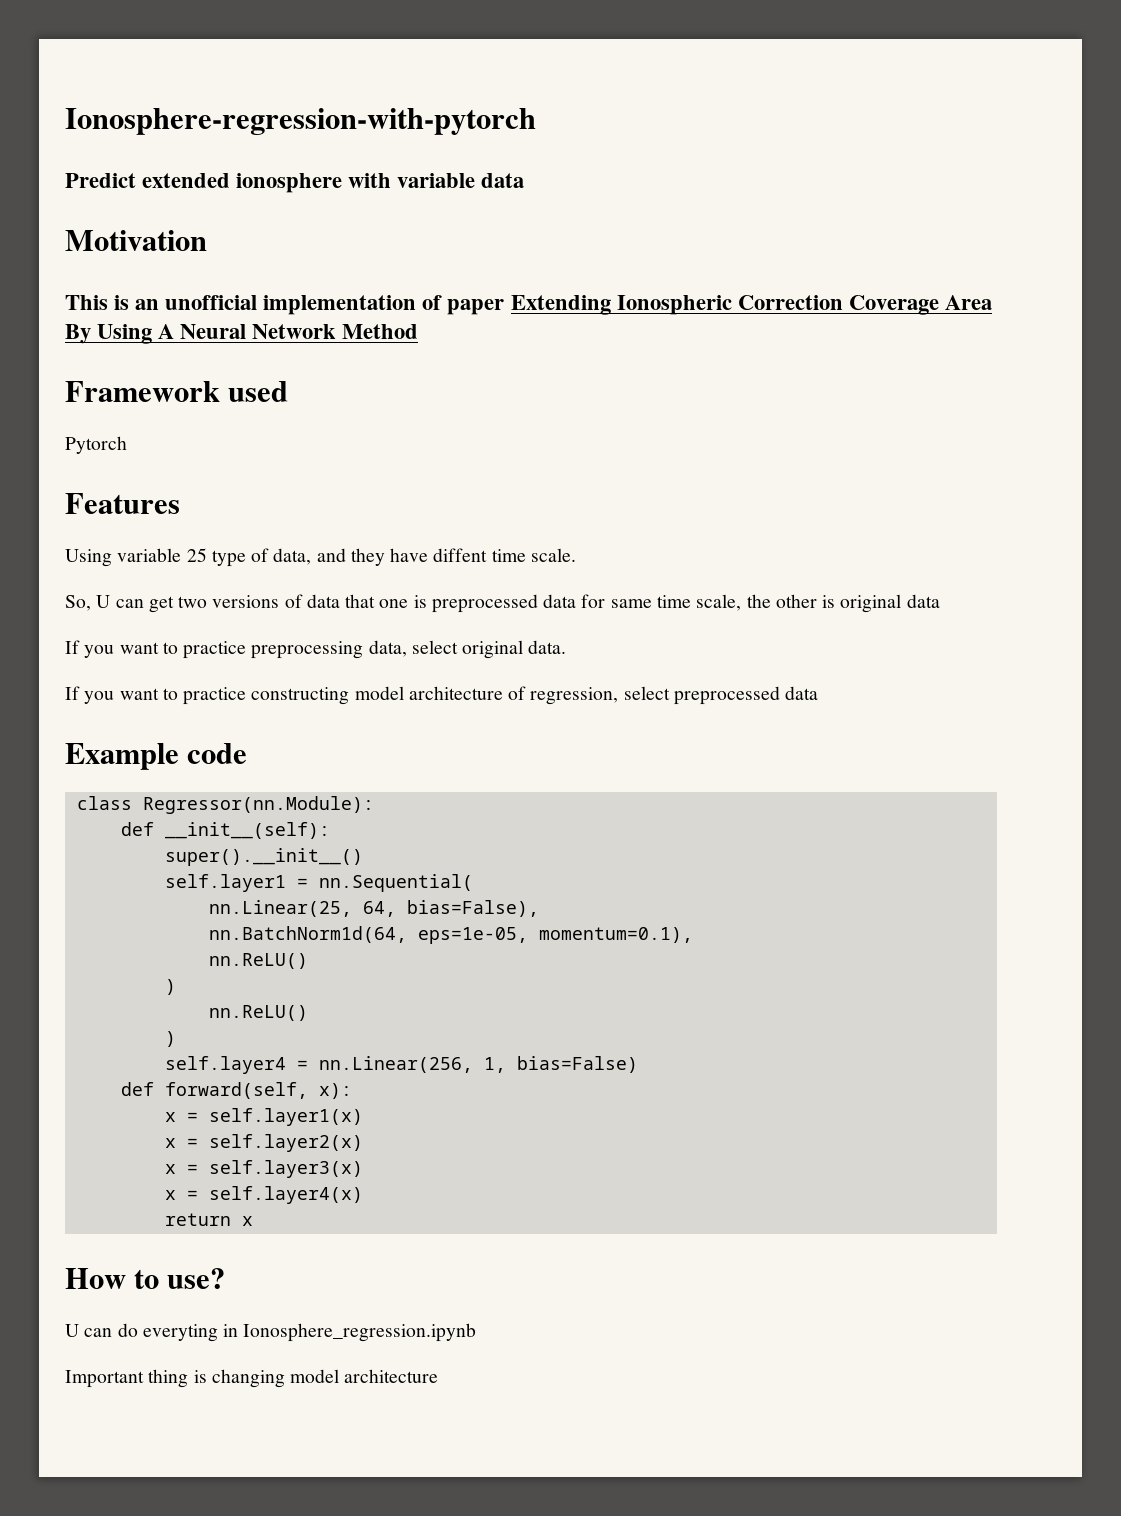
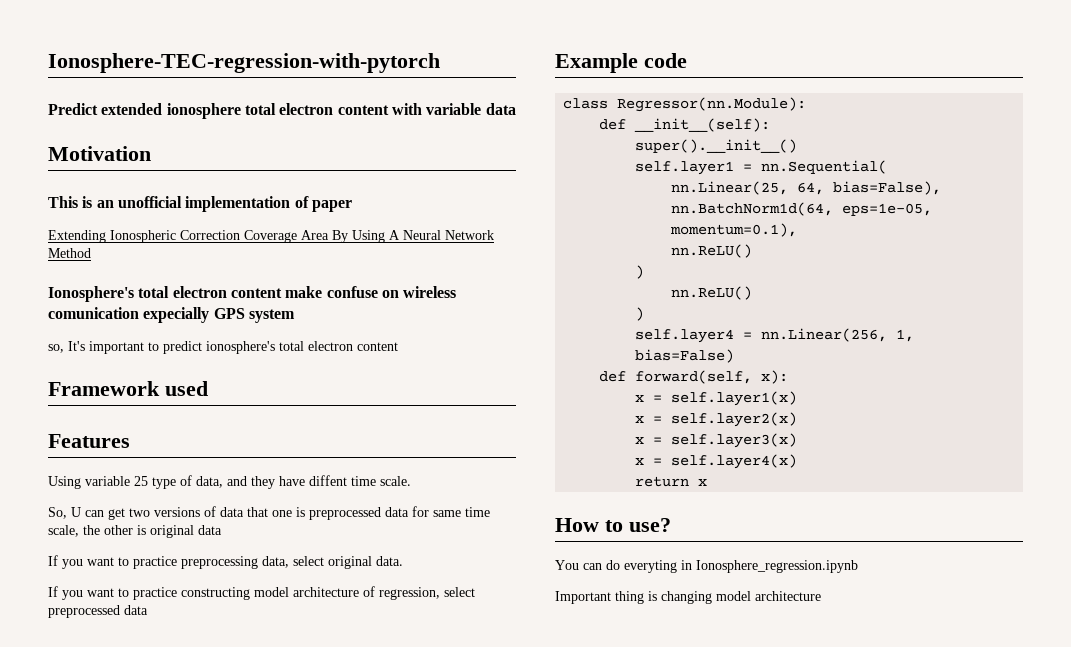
[65,108,536,135] Ionosphere-regression-with-pytorch -> [48,53,440,73] Ionosphere-TEC-regression-with-pytorch
(343, 183) none -> [244,103,389,115] total electron content
(505, 307) none -> (352, 206) //
(419, 331) none -> [48,286,457,302] [48,307,295,323] [48,341,398,354] // Ionosphere's total electron content make confuse on wireless comunication expecially GPS system // so, It's important to predict ionosphere's total electron content
[65,436,127,454] // Pytorch -> (208, 388) none
[65,1324,79,1337] U -> [555,560,579,570] You

